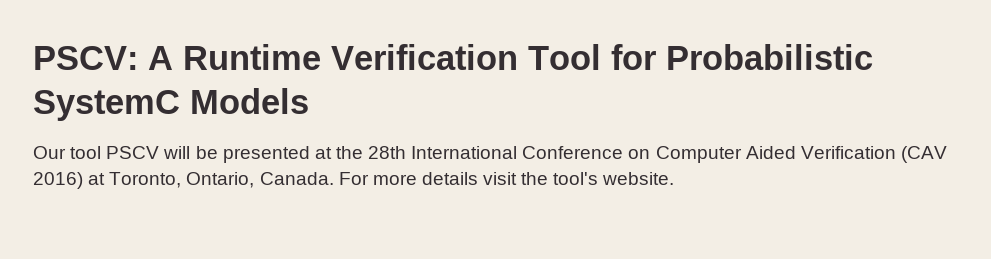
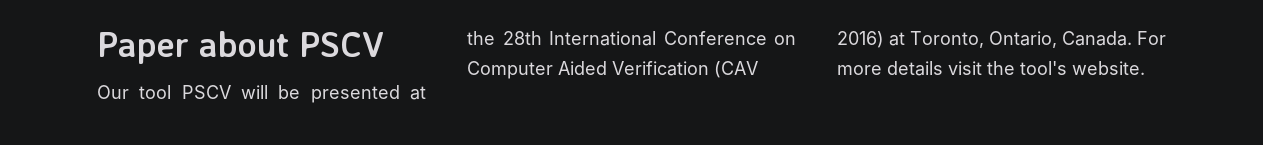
[33,44,873,70] [33,88,309,121] PSCV: A Runtime Verification Tool for Probabilistic SystemC Models -> [97,31,384,64] Paper about PSCV

